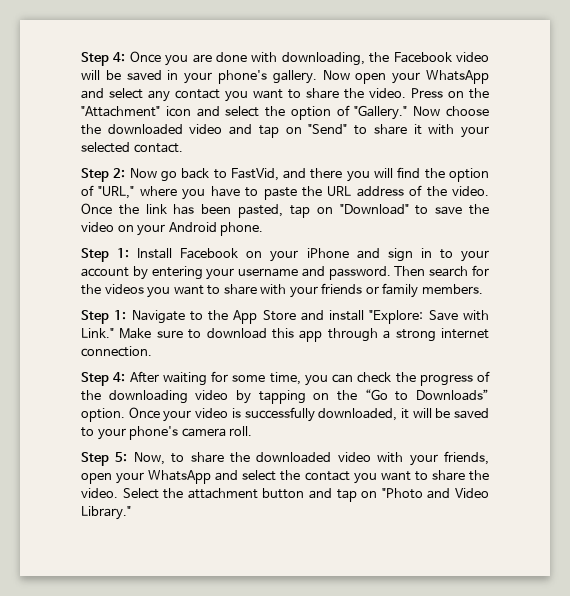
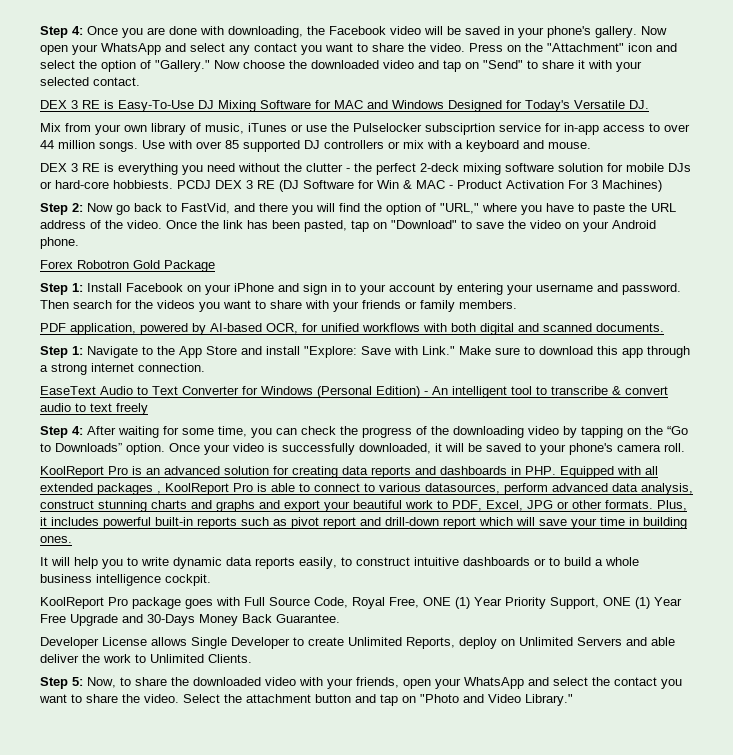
(183, 148) none -> [40,100,649,112] [40,123,690,135] [40,140,591,152] [40,163,691,175] [40,180,662,192] // DEX 3 RE is Easy-To-Use DJ Mixing Software for MAC and Windows Designed for Today's Versatile DJ. // Mix from your own library of music, iTunes or use the Pulselocker subsciprtion service for in-app access to over 44 million songs. Use with over 85 supported DJ controllers or mix with a keyboard and mouse. // DEX 3 RE is everything you need without the clutter - the perfect 2-deck mixing software solution for mobile DJs or hard-core hobbiests. PCDJ DEX 3 RE (DJ Software for Win & MAC - Product Activation For 3 Machines)
(264, 229) none -> [40,260,215,272] // Forex Robotron Gold Package
(483, 289) none -> [40,323,664,335] // PDF application, powered by AI-based OCR, for unified workflows with both digital and scanned documents.
(152, 351) none -> [40,386,668,398] [40,403,148,415] // EaseText Audio to Text Converter for Windows (Personal Edition) - An intelligent tool to transcribe & convert audio to text freely
(253, 431) none -> [40,466,658,478] [40,483,693,495] [40,500,687,512] [40,517,687,529] [40,536,72,543] [40,557,639,569] [40,574,211,586] [40,597,682,609] [40,614,340,626] [40,637,675,649] [40,654,252,663] // KoolReport Pro is an advanced solution for creating data reports and dashboards in PHP. Equipped with all extended packages , KoolReport Pro is able to connect to various datasources, perform advanced data analysis, construct stunning charts and graphs and export your beautiful work to PDF, Excel, JPG or other formats. Plus, it includes powerful built-in reports such as pivot report and drill-down report which will save your time in building ones. // It will help you to write dynamic data reports easily, to construct intuitive dashboards or to build a whole business intelligence cockpit. // KoolReport Pro package goes with Full Source Code, Royal Free, ONE (1) Year Priority Support, ONE (1) Year Free Upgrade and 30-Days Money Back Guarantee. // Developer License allows Single Developer to create Unlimited Reports, deploy on Unlimited Servers and able deliver the work to Unlimited Clients.

